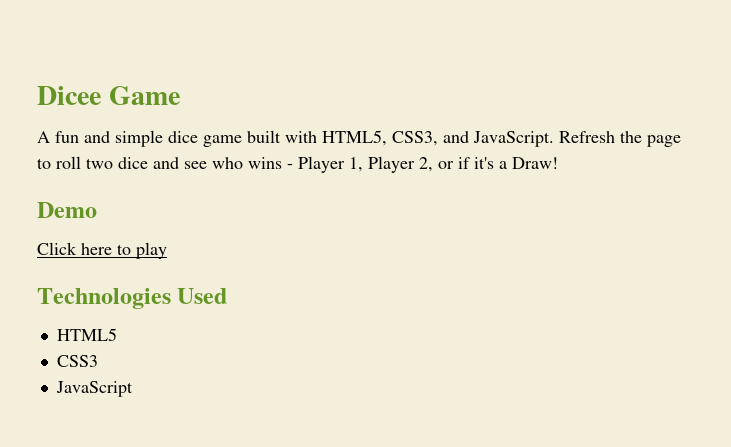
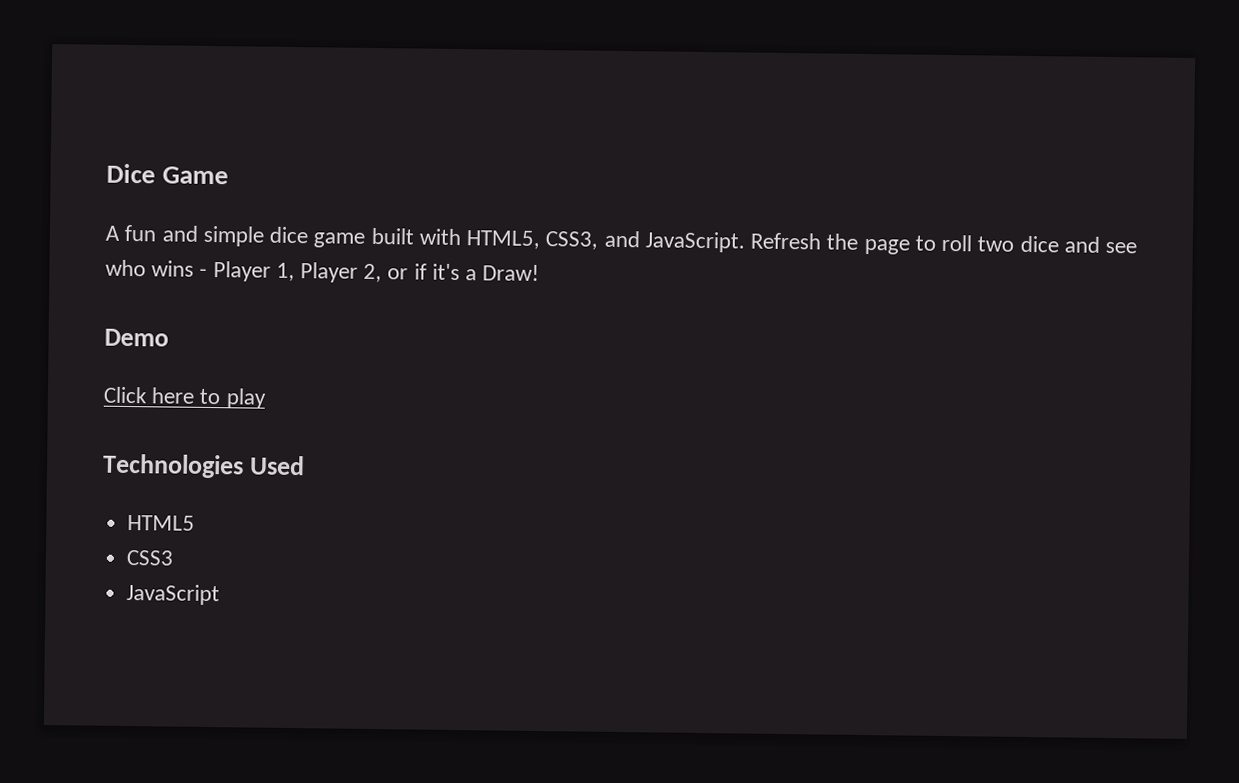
[37,86,101,105] Dicee -> [106,163,156,184] Dice

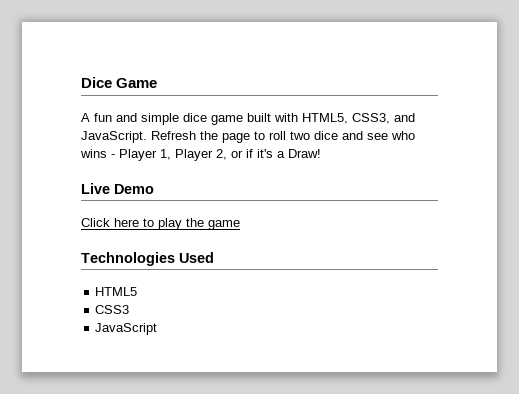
(540, 273) none -> [81,183,110,194] Live
(267, 398) none -> [186,218,240,230] the game

